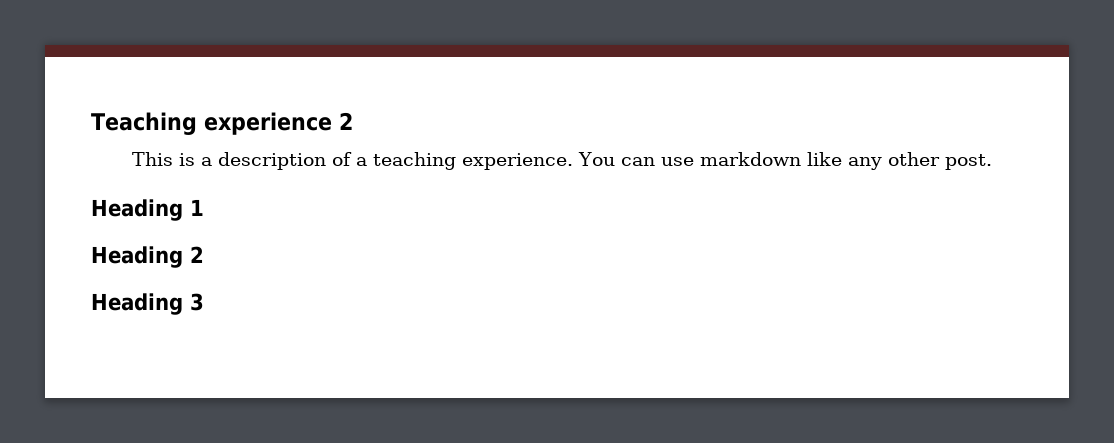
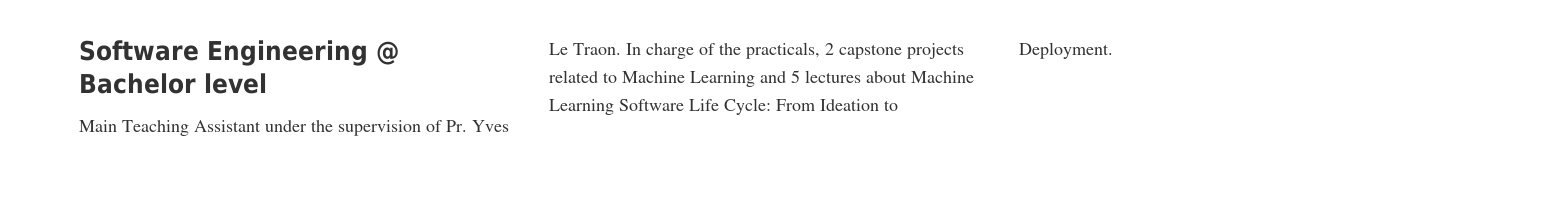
[91,112,353,135] [132,152,993,170] [91,199,204,221] [91,246,204,268] [91,293,204,315] Teaching experience 2 // This is a description of a teaching experience. You can use markdown like any other post. // Heading 1 // Heading 2 // Heading 3 -> [79,40,399,66] [79,73,267,94] [79,120,509,136] [549,42,964,59] [549,70,974,87] [549,98,898,115] [1019,42,1113,59] Software Engineering @ Bachelor level // Main Teaching Assistant under the supervision of Pr. Yves Le Traon. In charge of the practicals, 2 capstone projects related to Machine Learning and 5 lectures about Machine Learning Software Life Cycle: From Ideation to Deployment.

